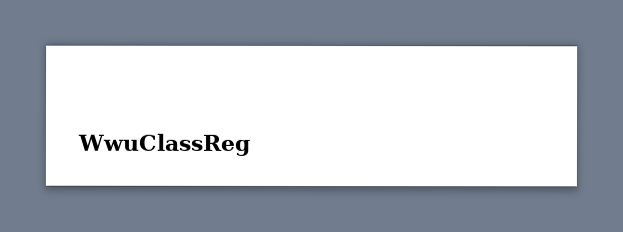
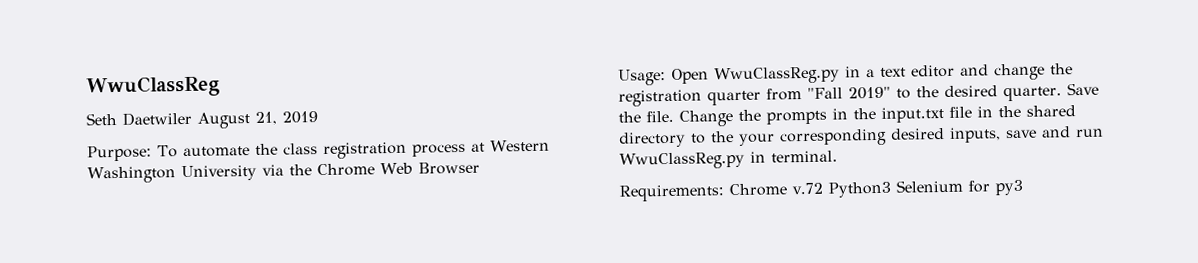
(250, 144) none -> [86,111,318,129] [87,139,550,162] [87,161,480,184] [618,63,1073,86] [618,82,1099,107] [618,105,1076,127] [619,126,1104,148] [619,150,838,170] [619,179,1023,202] // Seth Daetwiler August 21, 2019 // Purpose: To automate the class registration process at Western Washington University via the Chrome Web Browser // Usage: Open WwuClassReg.py in a text editor and change the registration quarter from "Fall 2019" to the desired quarter. Save the file. Change the prompts in the input.txt file in the shared directory to the your corresponding desired inputs, save and run WwuClassReg.py in terminal. // Requirements: Chrome v.72 Python3 Selenium for py3

